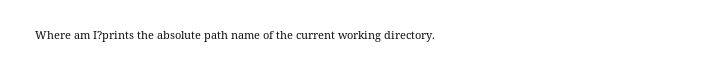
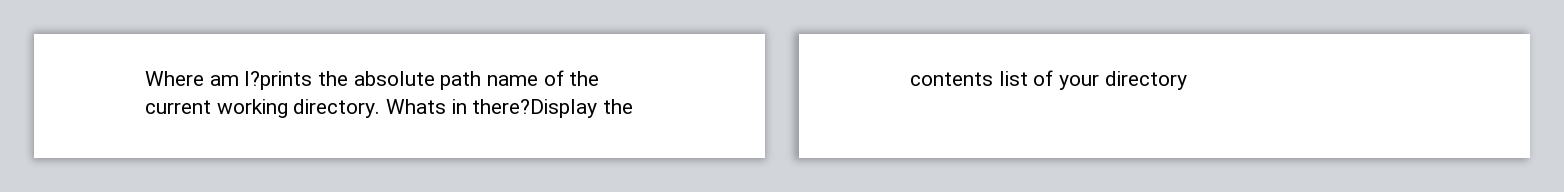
(435, 36) none -> [386,99,634,118] [910,70,1187,90] Whats in there?Display the contents list of your directory

